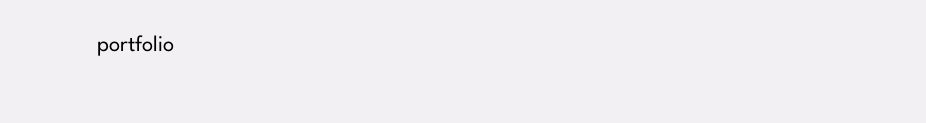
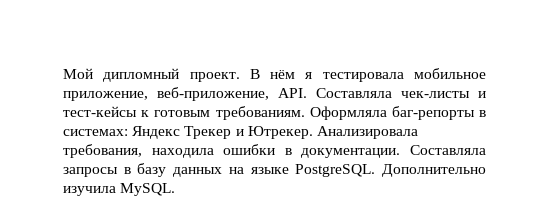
[97,35,174,56] portfolio -> [63,68,486,82] [63,87,486,101] [63,106,486,120] [63,126,418,139] [63,144,486,158] [63,163,487,177] [63,183,176,196] Мой дипломный проект. В нём я тестировала мобильное приложение, веб-приложение, API. Составляла чек-листы и тест-кейсы к готовым требованиям. Оформляла баг-репорты в системах: Яндекс Трекер и Ютрекер. Анализировала требования, находила ошибки в документации. Составляла запросы в базу данных на языке PostgreSQL. Дополнительно изучила MySQL.

